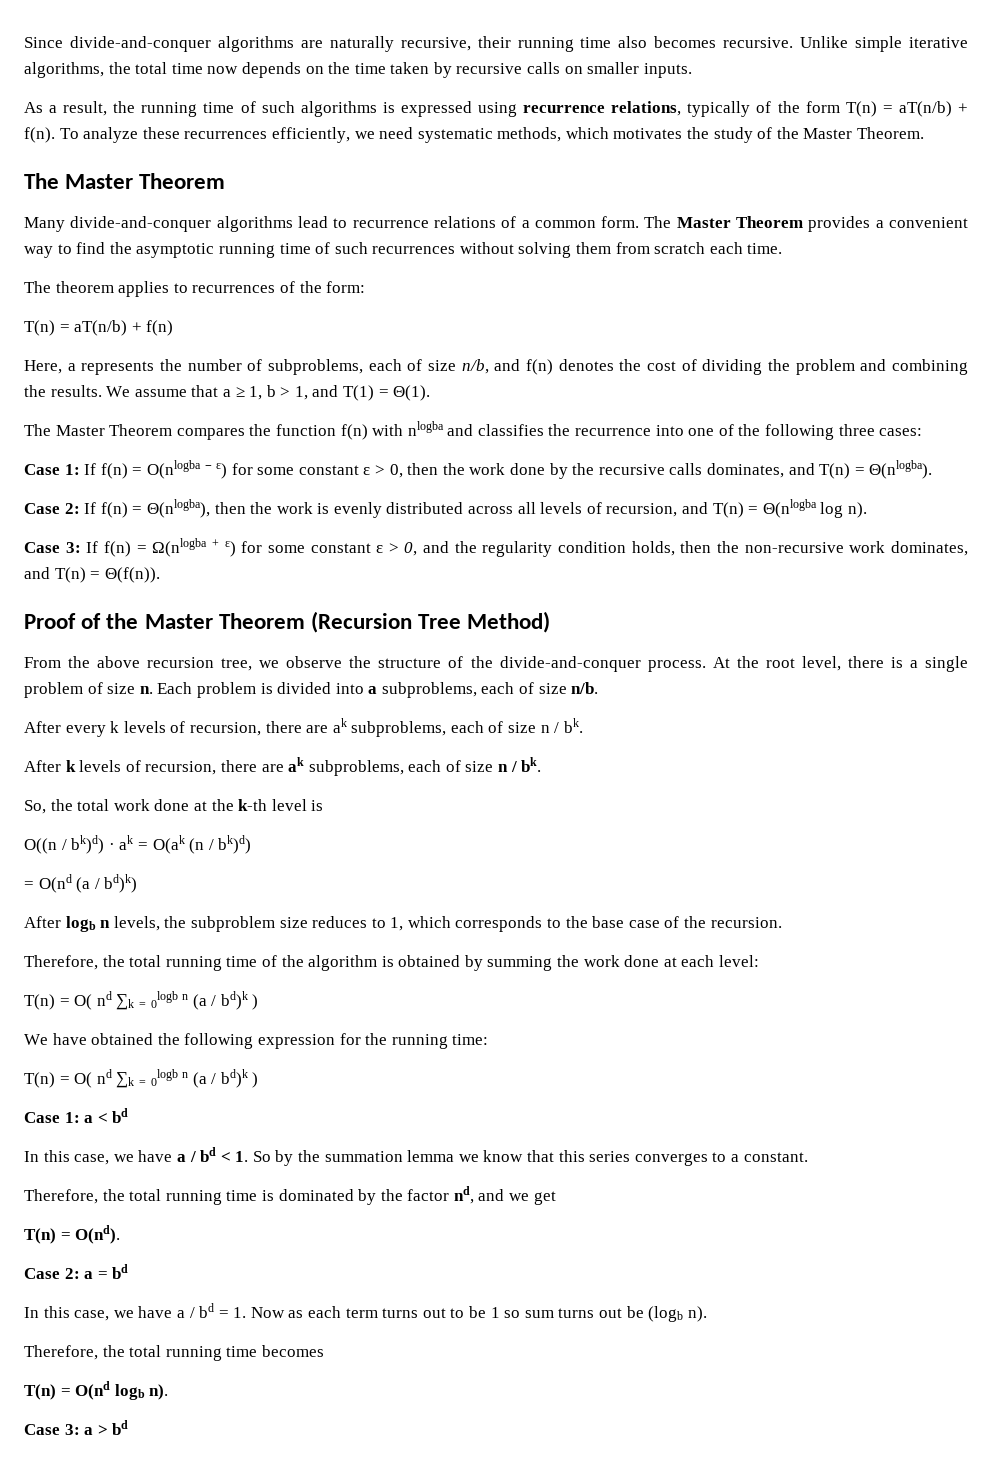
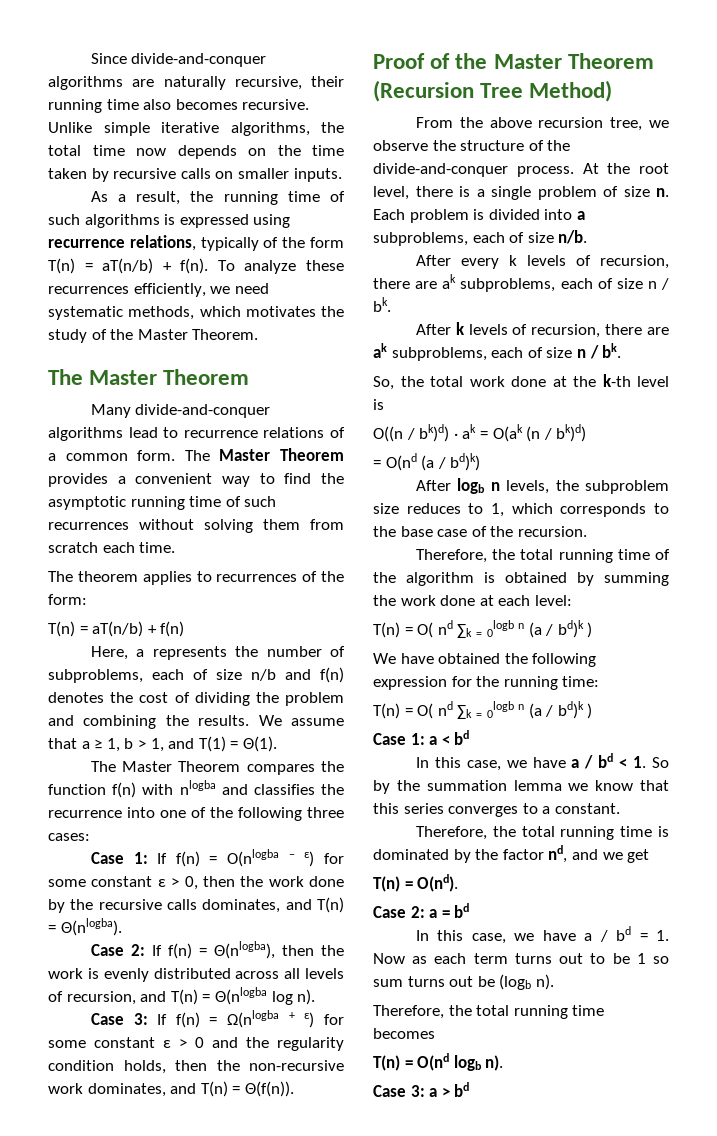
[461,359,489,374] n/b, -> [251,669,276,681] n/b
[404,542,418,556] 0, -> [195,1037,204,1048] 0

